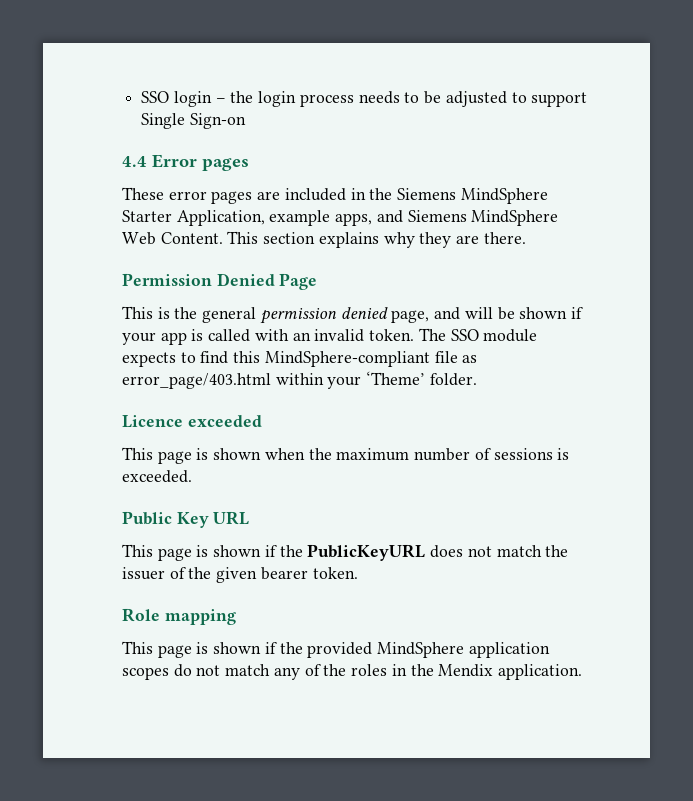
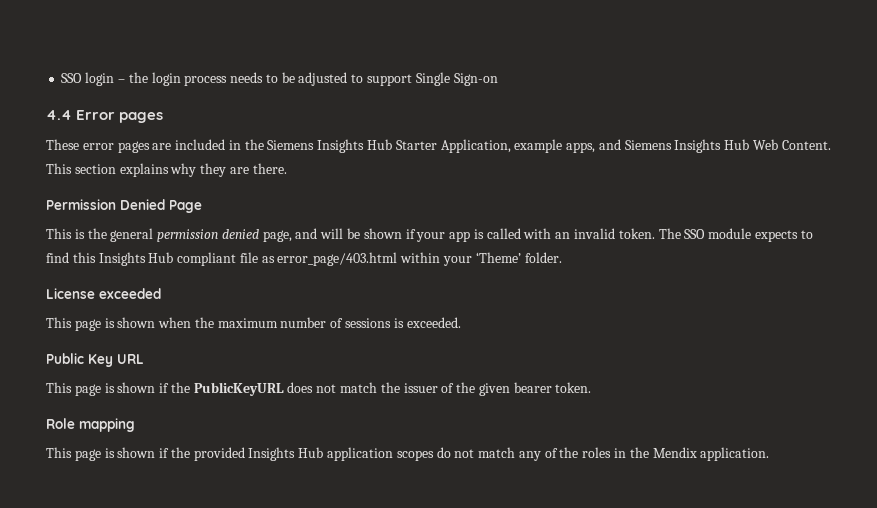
[460,188,548,204] MindSphere -> [317,139,393,153] Insights Hub
[471,210,559,226] MindSphere -> [674,139,750,153] Insights Hub
[264,351,430,367] MindSphere-compliant -> [98,252,237,266] Insights Hub compliant
[122,415,183,428] Licence -> [46,288,95,299] License
[377,642,465,658] MindSphere -> [248,447,324,461] Insights Hub

